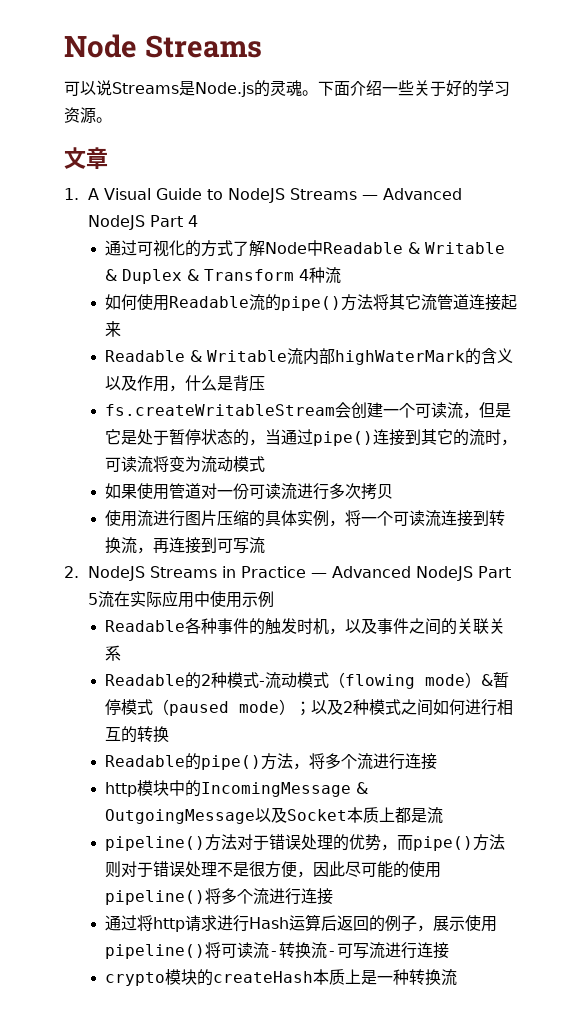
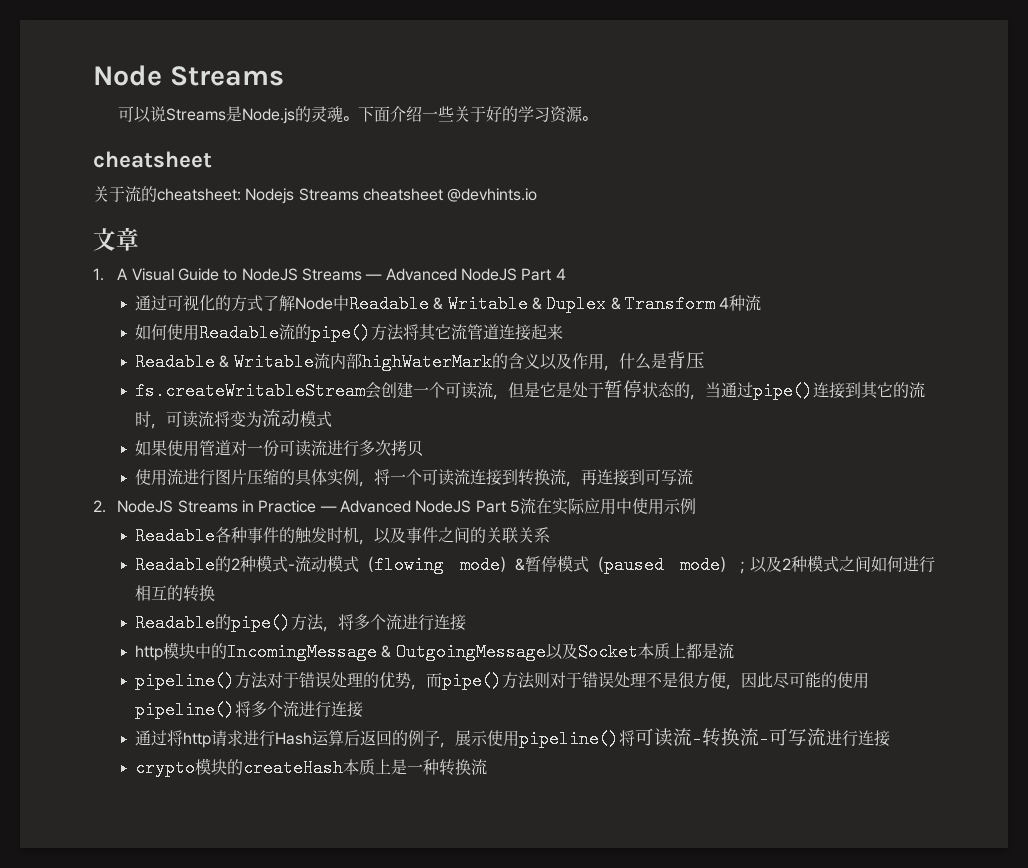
(112, 120) none -> [93,151,212,168] [93,186,538,204] // cheatsheet // 关于流的cheatsheet: Nodejs Streams cheatsheet @devhints.io

